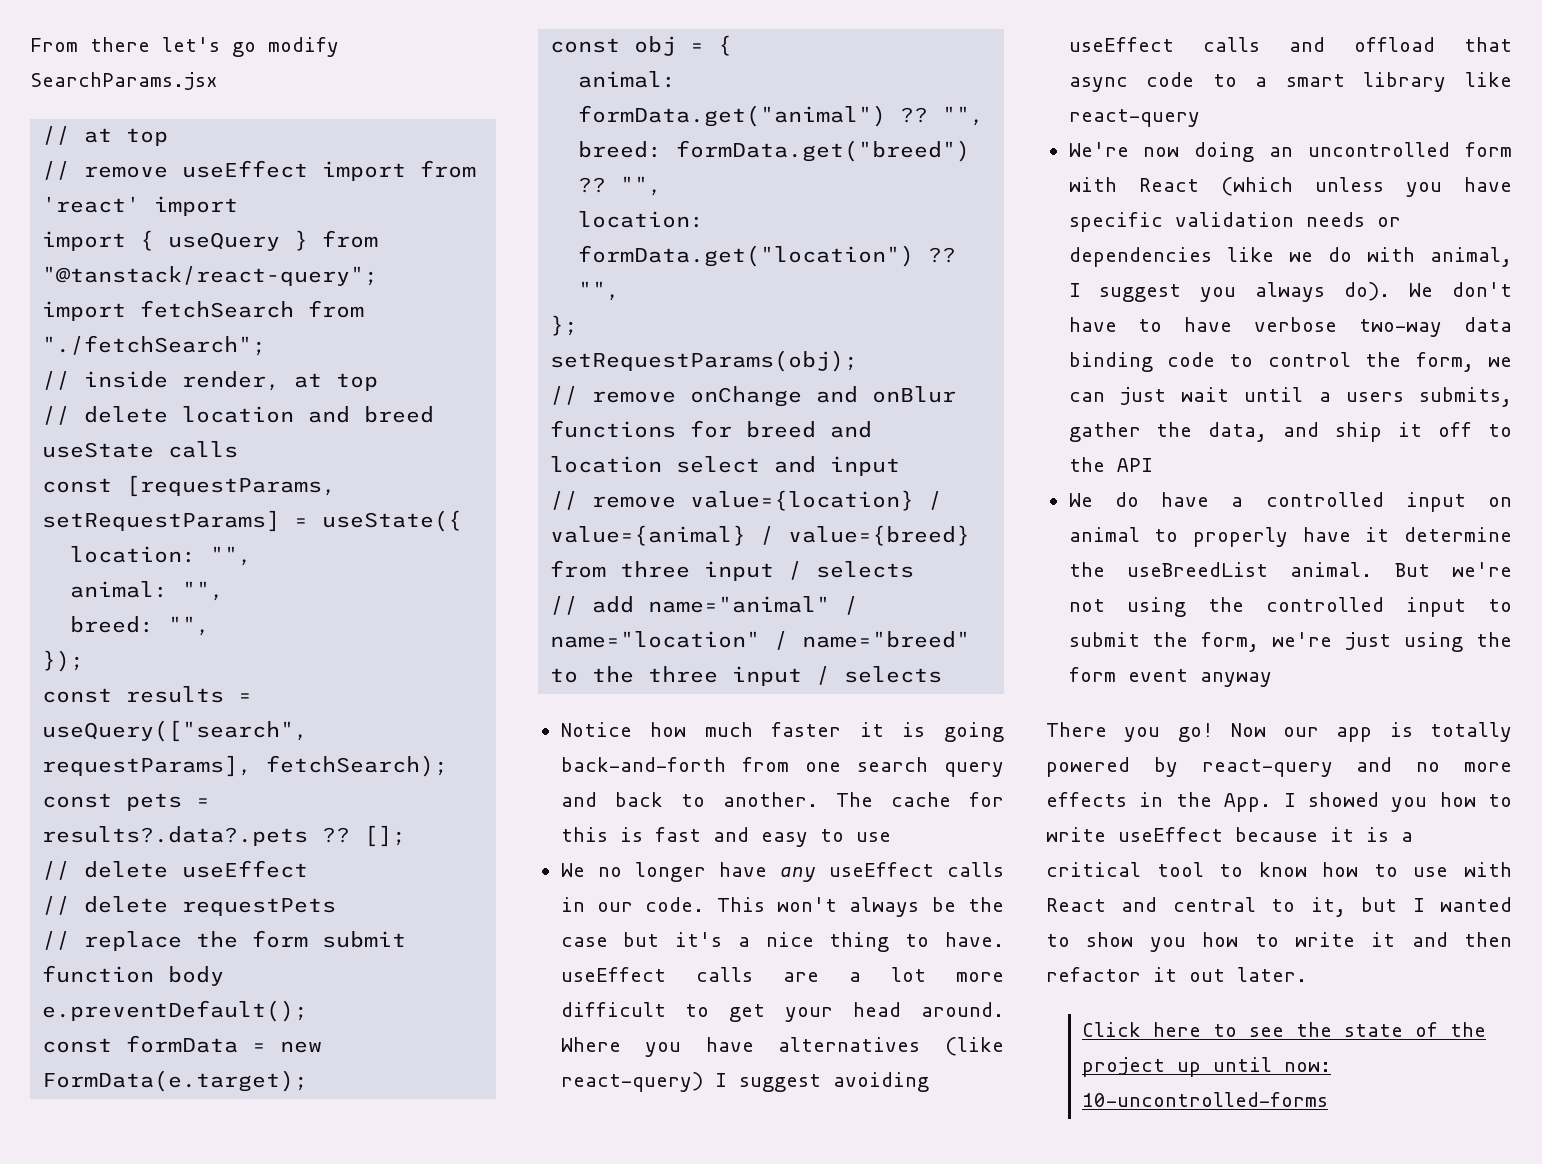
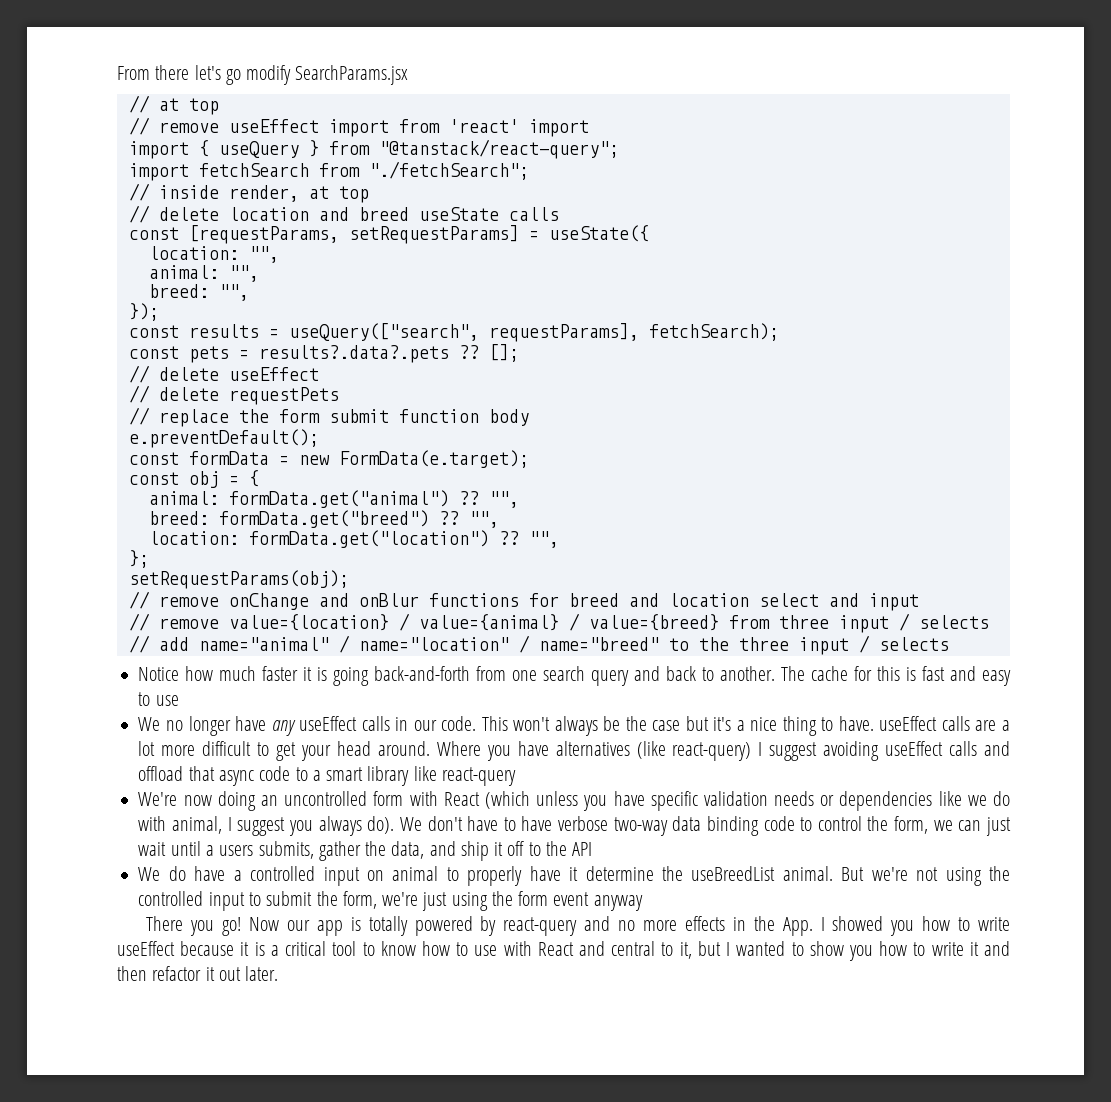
[1082,1022,1487,1037] [1082,1057,1332,1077] [1082,1092,1329,1107] // Click here to see the state of the project up until now: 10-uncontrolled-forms -> (279, 973) none

